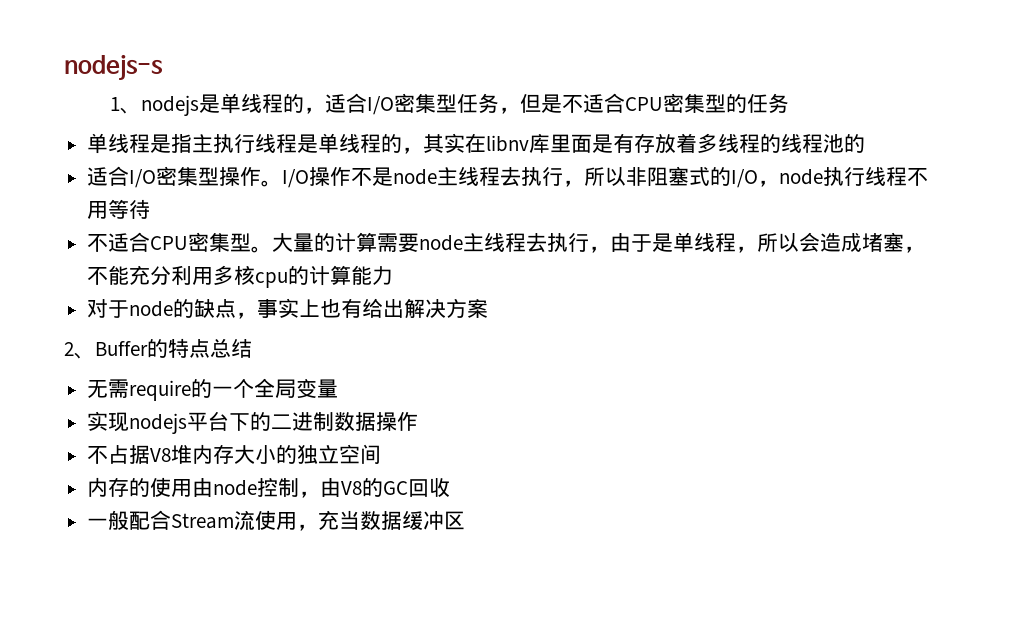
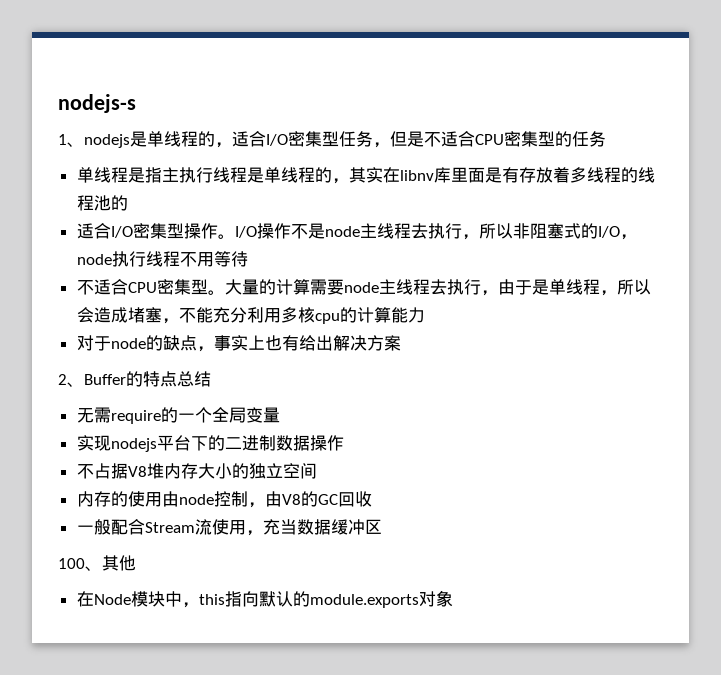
(466, 520) none -> [58,555,136,571] [76,590,453,608] // 100、其他 // 在Node模块中，this指向默认的module.exports对象

